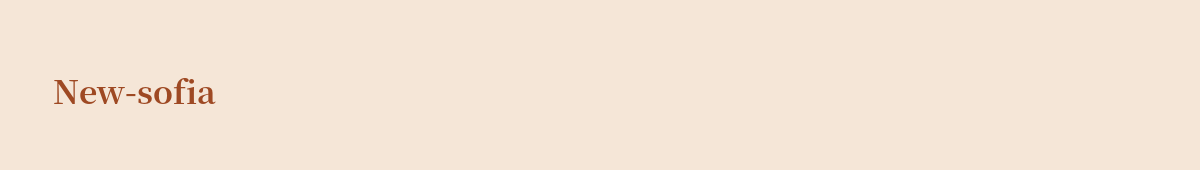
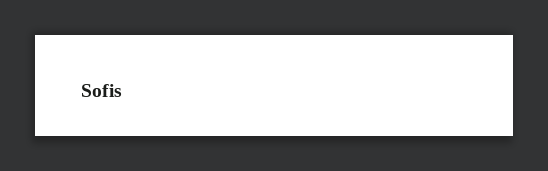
[53,77,216,104] New-sofia -> [81,84,122,97] Sofis

